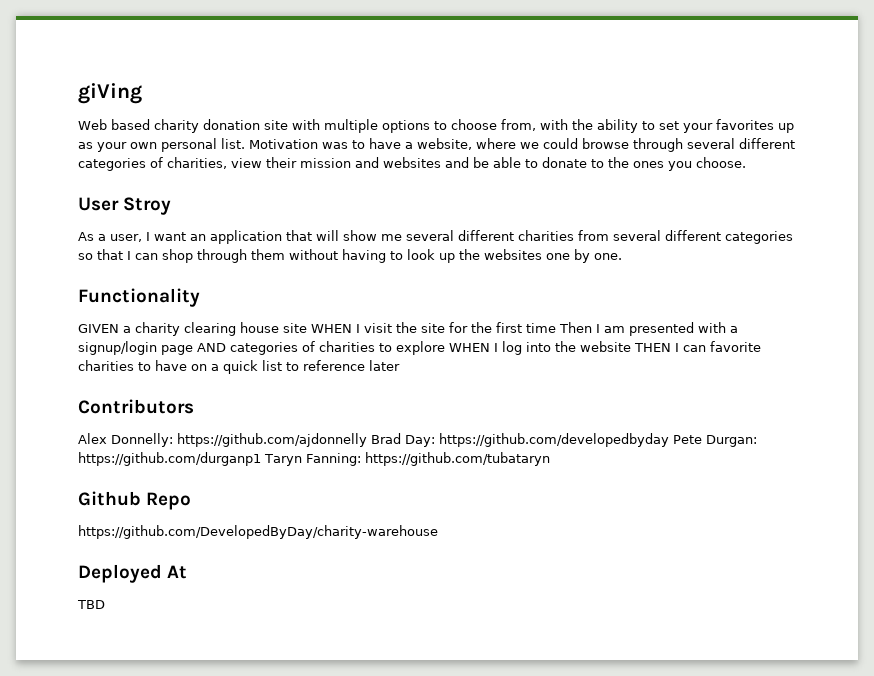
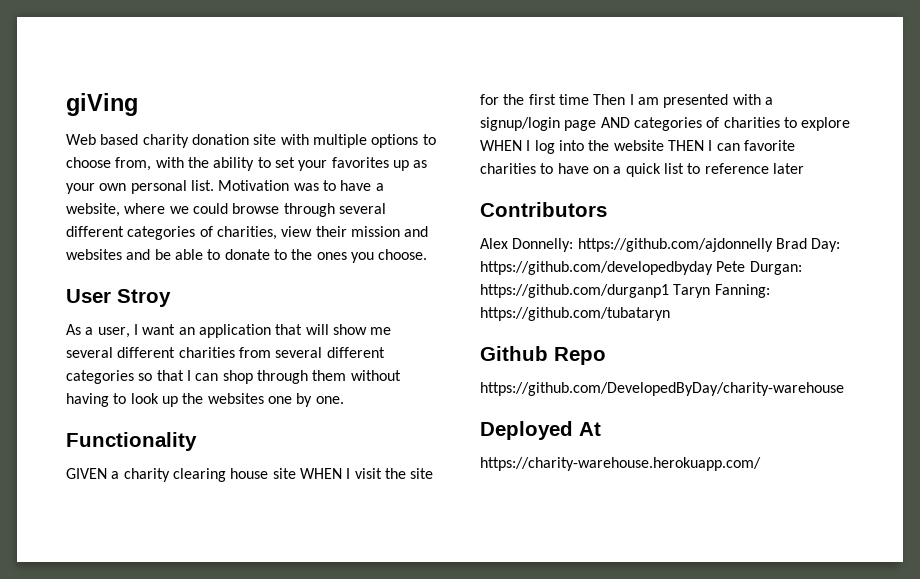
[77,600,105,609] TBD -> [480,457,761,471] https://charity-warehouse.herokuapp.com/

